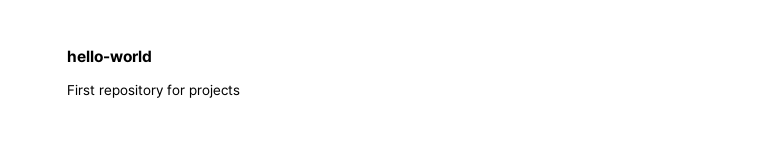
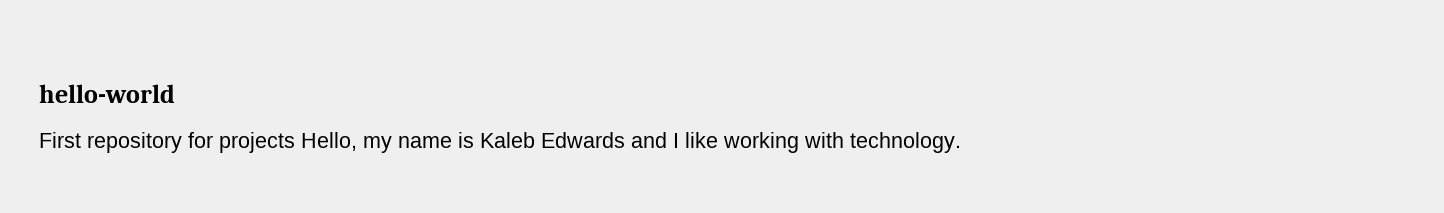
(240, 91) none -> [301,132,961,153] Hello, my name is Kaleb Edwards and I like working with technology.

